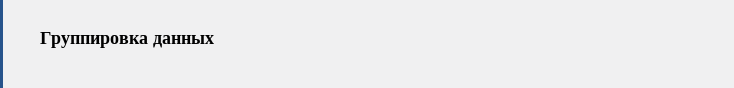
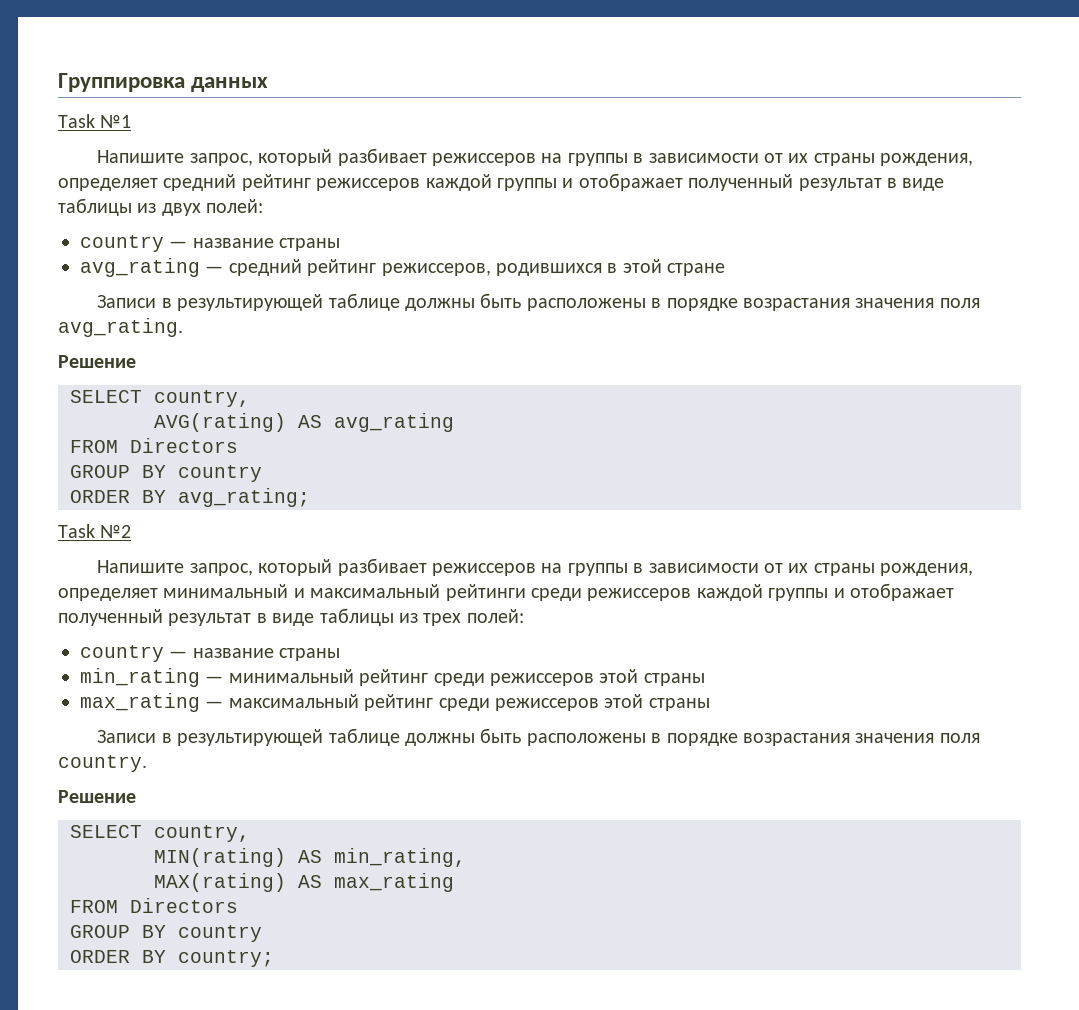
(214, 41) none -> [58,114,132,128] [97,148,974,166] [58,173,945,191] [58,198,264,216] [80,235,341,252] [80,258,726,277] [97,293,980,311] [58,318,183,337] [58,355,136,368] [70,390,250,407] [154,413,454,432] [70,438,238,453] [70,465,262,482] [70,488,310,507] [58,524,132,538] [97,558,974,576] [58,583,954,601] [58,608,524,626] [80,645,341,662] [80,668,705,687] [80,693,710,712] [97,728,980,746] [58,755,147,772] [58,790,136,803] [70,825,250,842] [154,848,466,867] [154,873,454,892] [70,898,238,913] [70,925,262,942] [70,950,274,967] // Task №1 // Напишите запрос, который разбивает режиссеров на группы в зависимости от их страны рождения, определяет средний рейтинг режиссеров каждой группы и отображает полученный результат в виде таблицы из двух полей: // country — название страны // avg_rating — средний рейтинг режиссеров, родившихся в этой стране // Записи в результирующей таблице должны быть расположены в порядке возрастания значения поля avg_rating. // Решение // SELECT country, // AVG(rating) AS avg_rating // FROM Directors // GROUP BY country // ORDER BY avg_rating; // Task №2 // Напишите запрос, который разбивает режиссеров на группы в зависимости от их страны рождения, определяет минимальный и максимальный рейтинги среди режиссеров каждой группы и отображает полученный результат в виде таблицы из трех полей: // country — название страны // min_rating — минимальный рейтинг среди режиссеров этой страны // max_rating — максимальный рейтинг среди режиссеров этой страны // Записи в результирующей таблице должны быть расположены в порядке возрастания значения поля country. // Решение // SELECT country, // MIN(rating) AS min_rating, // MAX(rating) AS max_rating // FROM Directors // GROUP BY country // ORDER BY country;

